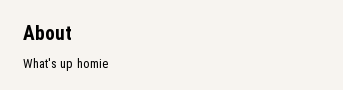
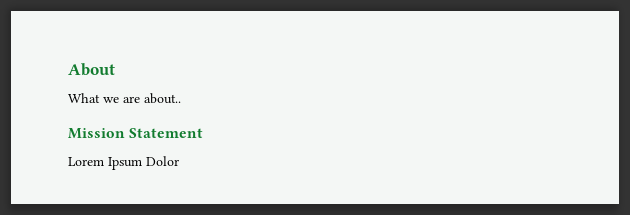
[23,58,108,71] What's up homie -> [68,93,181,104] [68,128,204,139] [68,156,179,170] What we are about.. // Mission Statement // Lorem Ipsum Dolor

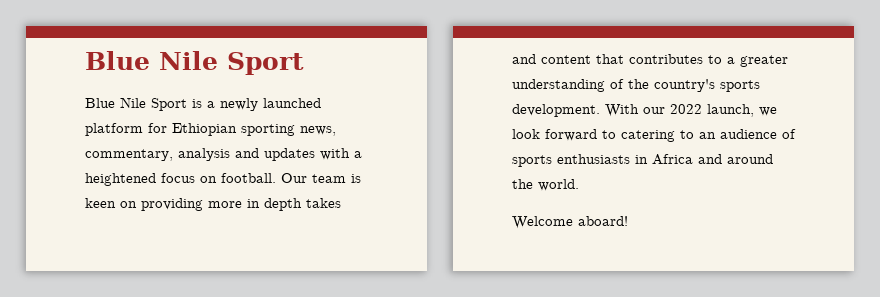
[68,63,115,76] [68,93,181,104] [68,128,204,139] [68,156,179,170] About // What we are about.. // Mission Statement // Lorem Ipsum Dolor -> [85,51,304,75] [85,97,321,111] [85,123,336,136] [85,148,362,161] [85,173,361,186] [85,198,341,211] [512,54,788,67] [512,79,760,92] [512,104,777,117] [512,129,796,142] [512,154,773,167] [512,179,579,191] [512,216,628,229] Blue Nile Sport // Blue Nile Sport is a newly launched platform for Ethiopian sporting news, commentary, analysis and updates with a heightened focus on football. Our team is keen on providing more in depth takes and content that contributes to a greater understanding of the country's sports development. With our 2022 launch, we look forward to catering to an audience of sports enthusiasts in Africa and around the world. // Welcome aboard!

